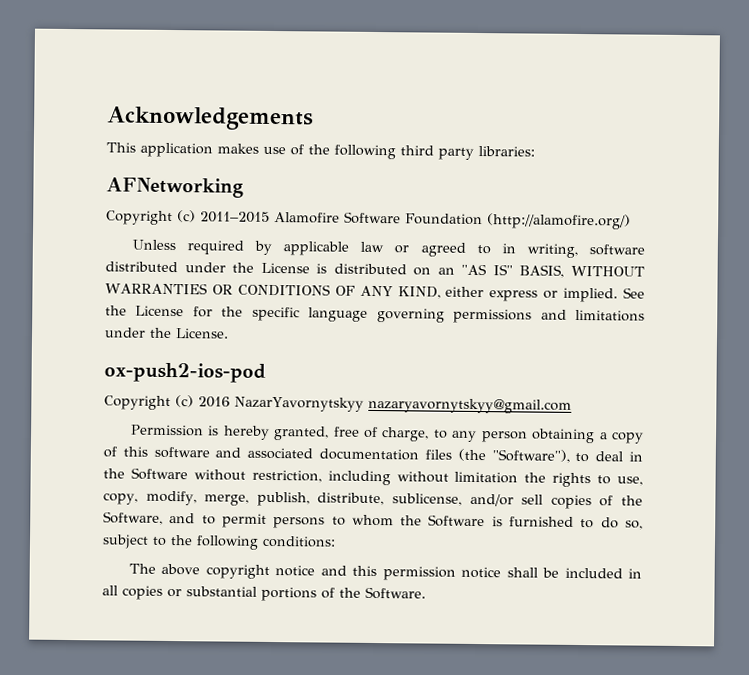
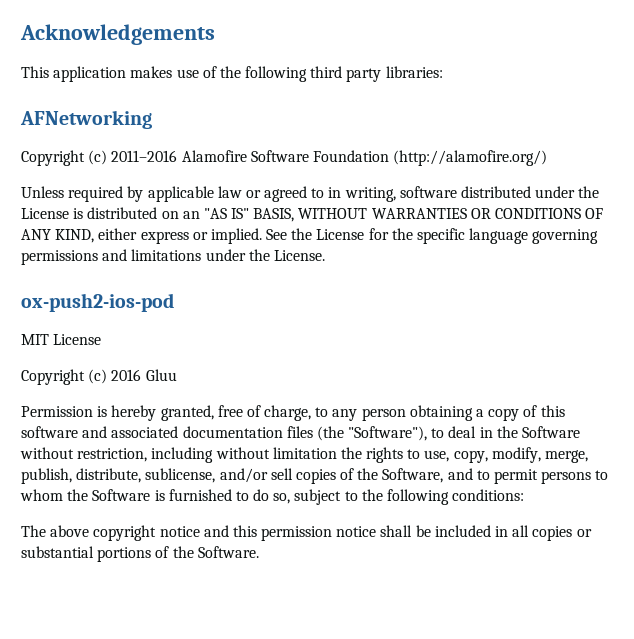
[200,211,270,223] 2011–2015 -> [111,150,178,162] 2011–2016
(266, 372) none -> [21,334,102,345] // MIT License
[234,396,572,414] NazarYavornytskyy nazaryavornytskyy@gmail.com -> [145,369,177,381] Gluu

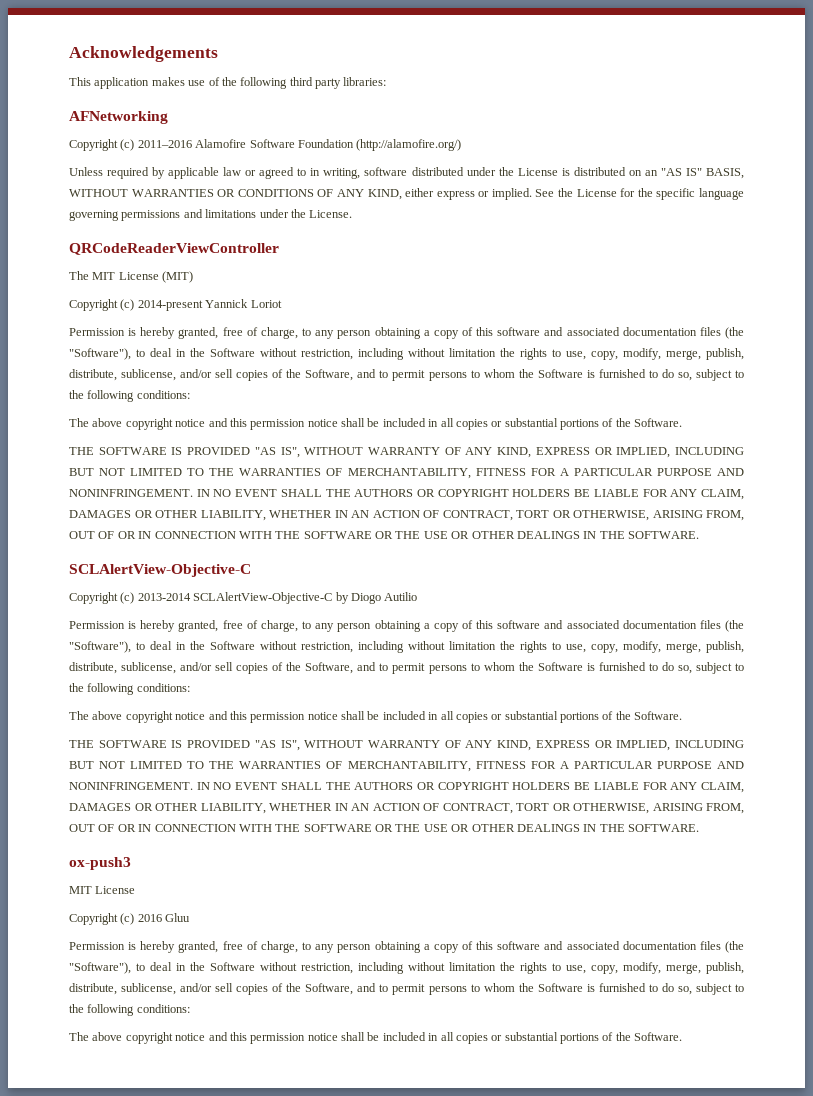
[21,293,174,312] ox-push2-ios-pod -> [69,243,279,255] [69,271,194,283] [69,299,282,311] [69,327,744,339] [69,348,744,360] [69,369,744,381] [69,390,190,402] [69,418,683,430] [69,447,744,458] [69,468,745,479] [69,489,744,500] [69,510,744,521] [69,531,699,539] [69,564,251,577] [69,592,418,604] [69,620,744,632] [69,641,744,653] [69,662,744,674] [69,683,190,695] [69,711,683,723] [69,740,744,751] [69,761,745,772] [69,782,744,793] [69,803,744,814] [69,824,699,832] [69,857,131,870] QRCodeReaderViewController // The MIT License (MIT) // Copyright (c) 2014-present Yannick Loriot // Permission is hereby granted, free of charge, to any person obtaining a copy of this software and associated documentation files (the "Software"), to deal in the Software without restriction, including without limitation the rights to use, copy, modify, merge, publish, distribute, sublicense, and/or sell copies of the Software, and to permit persons to whom the Software is furnished to do so, subject to the following conditions: // The above copyright notice and this permission notice shall be included in all copies or substantial portions of the Software. // THE SOFTWARE IS PROVIDED "AS IS", WITHOUT WARRANTY OF ANY KIND, EXPRESS OR IMPLIED, INCLUDING BUT NOT LIMITED TO THE WARRANTIES OF MERCHANTABILITY, FITNESS FOR A PARTICULAR PURPOSE AND NONINFRINGEMENT. IN NO EVENT SHALL THE AUTHORS OR COPYRIGHT HOLDERS BE LIABLE FOR ANY CLAIM, DAMAGES OR OTHER LIABILITY, WHETHER IN AN ACTION OF CONTRACT, TORT OR OTHERWISE, ARISING FROM, OUT OF OR IN CONNECTION WITH THE SOFTWARE OR THE USE OR OTHER DEALINGS IN THE SOFTWARE. // SCLAlertView-Objective-C // Copyright (c) 2013-2014 SCLAlertView-Objective-C by Diogo Autilio // Permission is hereby granted, free of charge, to any person obtaining a copy of this software and associated documentation files (the "Software"), to deal in the Software without restriction, including without limitation the rights to use, copy, modify, merge, publish, distribute, sublicense, and/or sell copies of the Software, and to permit persons to whom the Software is furnished to do so, subject to the following conditions: // The above copyright notice and this permission notice shall be included in all copies or substantial portions of the Software. // THE SOFTWARE IS PROVIDED "AS IS", WITHOUT WARRANTY OF ANY KIND, EXPRESS OR IMPLIED, INCLUDING BUT NOT LIMITED TO THE WARRANTIES OF MERCHANTABILITY, FITNESS FOR A PARTICULAR PURPOSE AND NONINFRINGEMENT. IN NO EVENT SHALL THE AUTHORS OR COPYRIGHT HOLDERS BE LIABLE FOR ANY CLAIM, DAMAGES OR OTHER LIABILITY, WHETHER IN AN ACTION OF CONTRACT, TORT OR OTHERWISE, ARISING FROM, OUT OF OR IN CONNECTION WITH THE SOFTWARE OR THE USE OR OTHER DEALINGS IN THE SOFTWARE. // ox-push3

